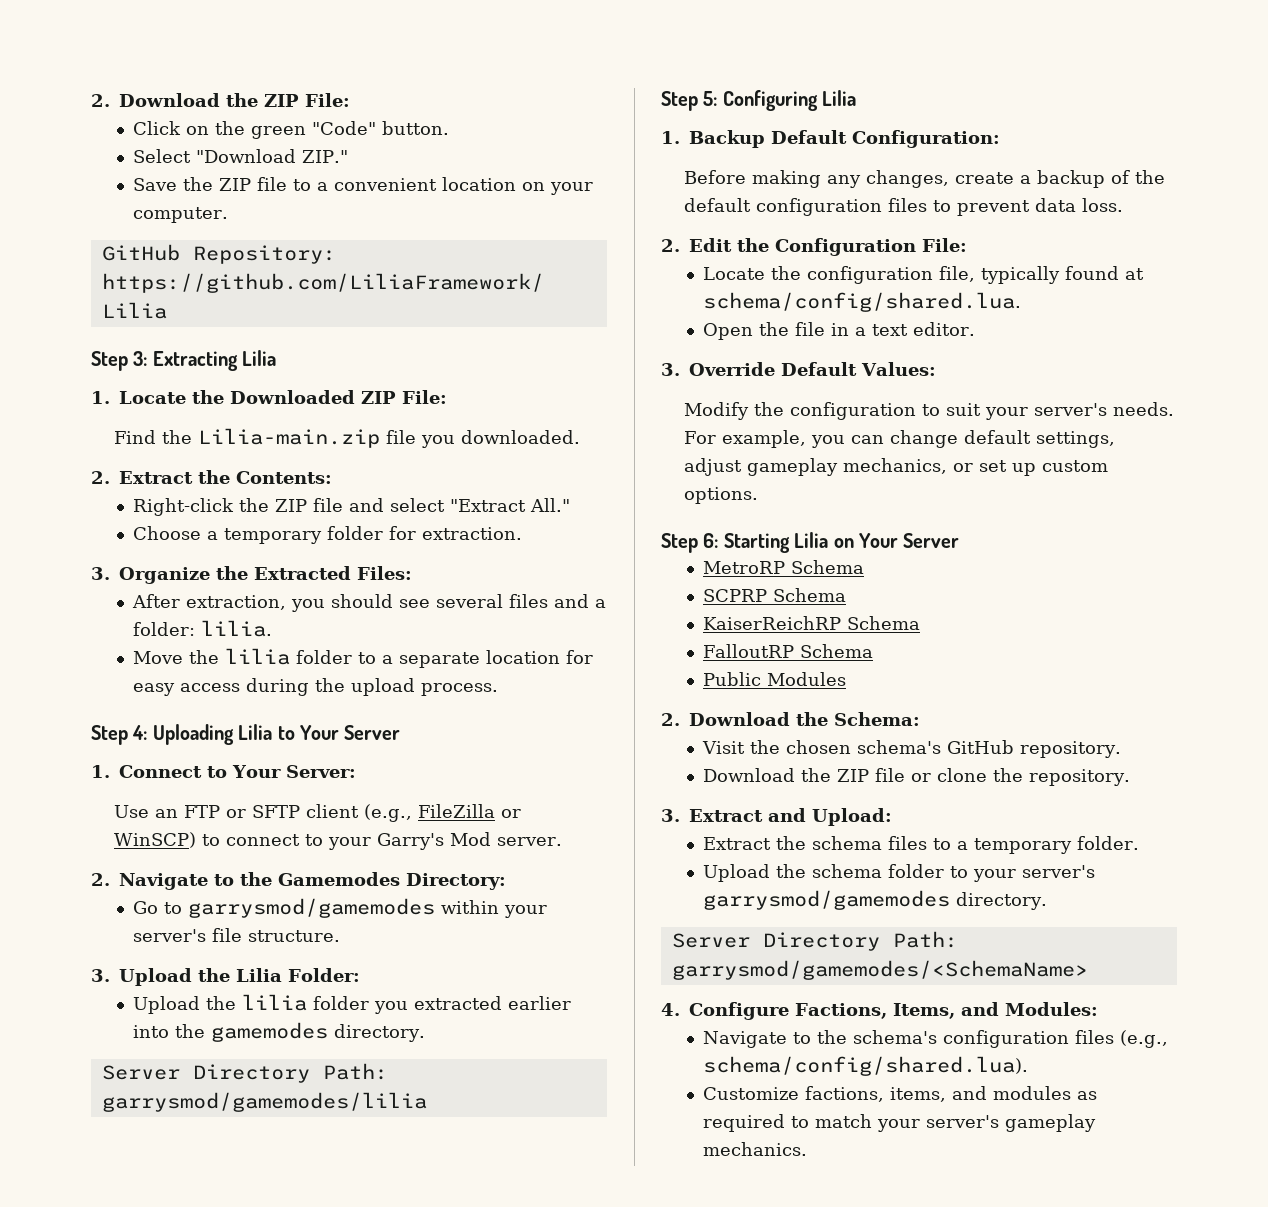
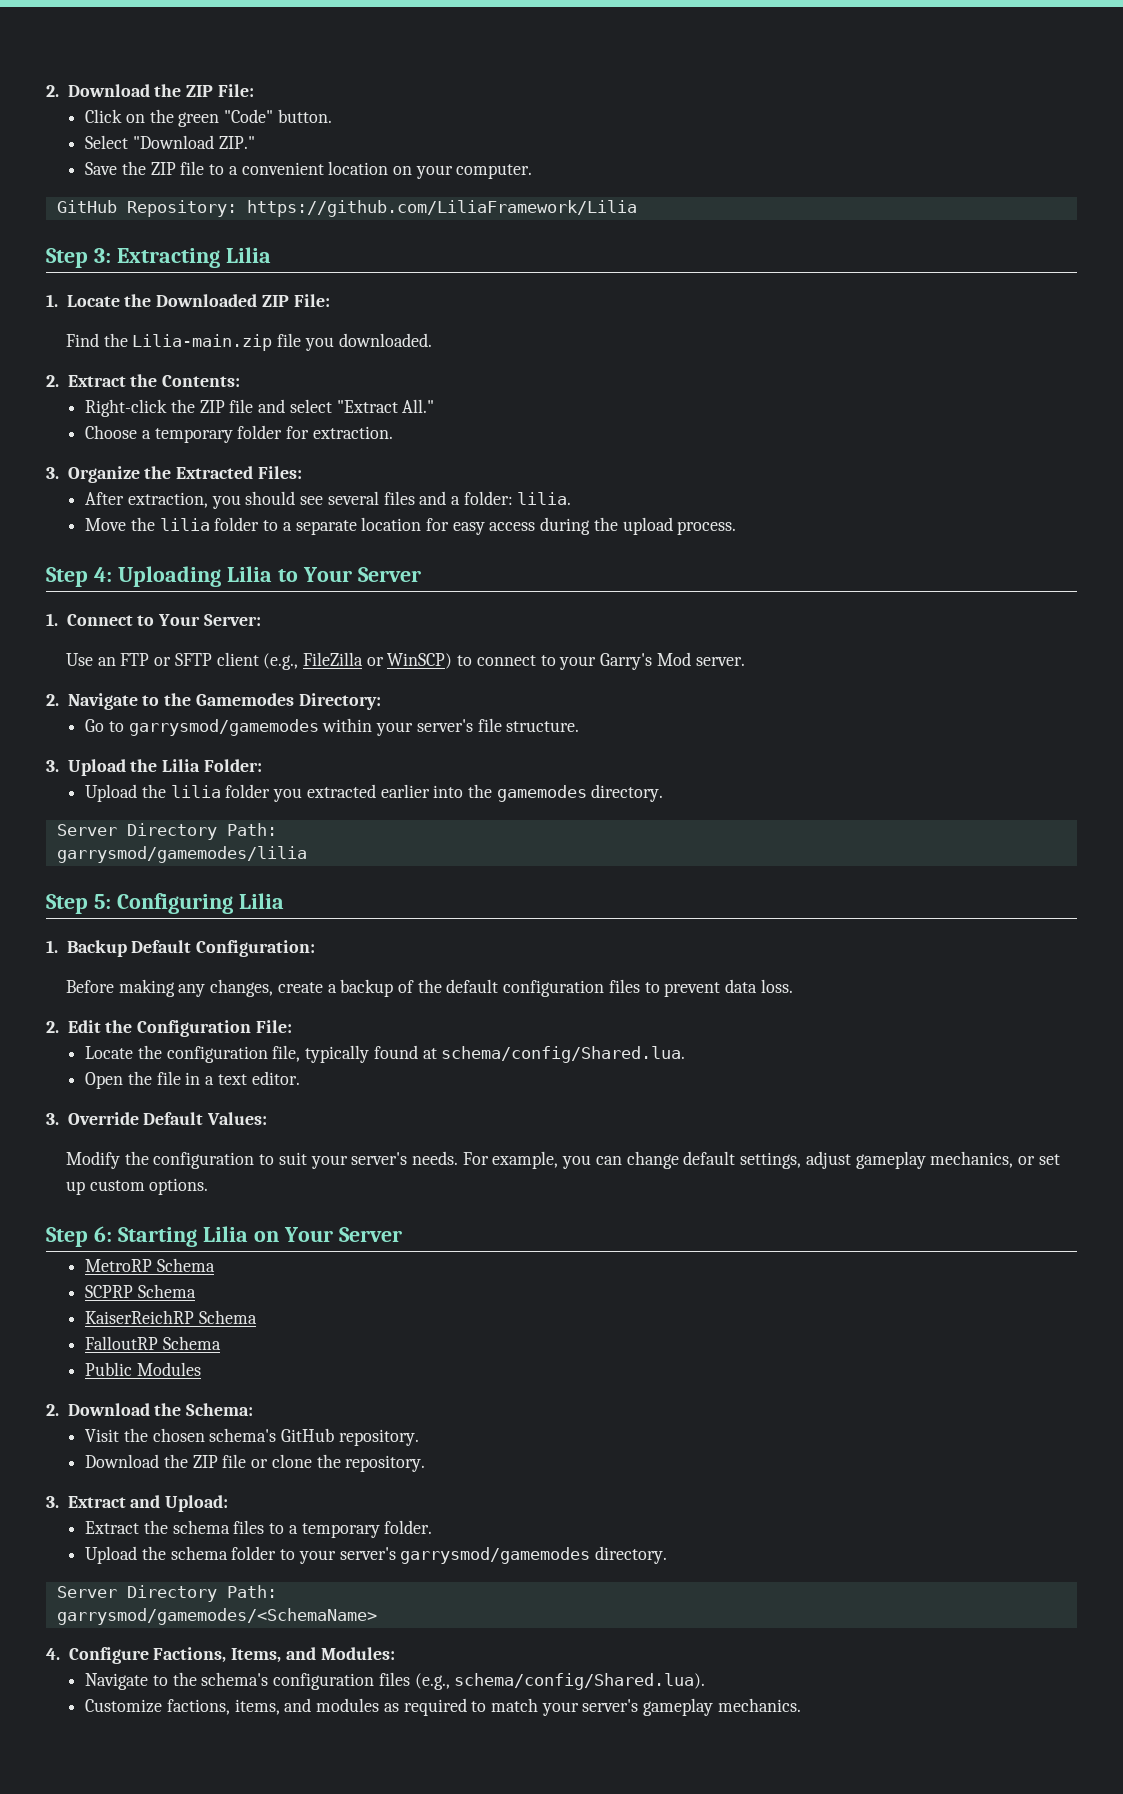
[703,292,1022,312] schema/config/shared.lua. -> [441,1046,686,1063] schema/config/Shared.lua.
[703,1056,1029,1076] schema/config/shared.lua). -> [454,1673,706,1690] schema/config/Shared.lua).

